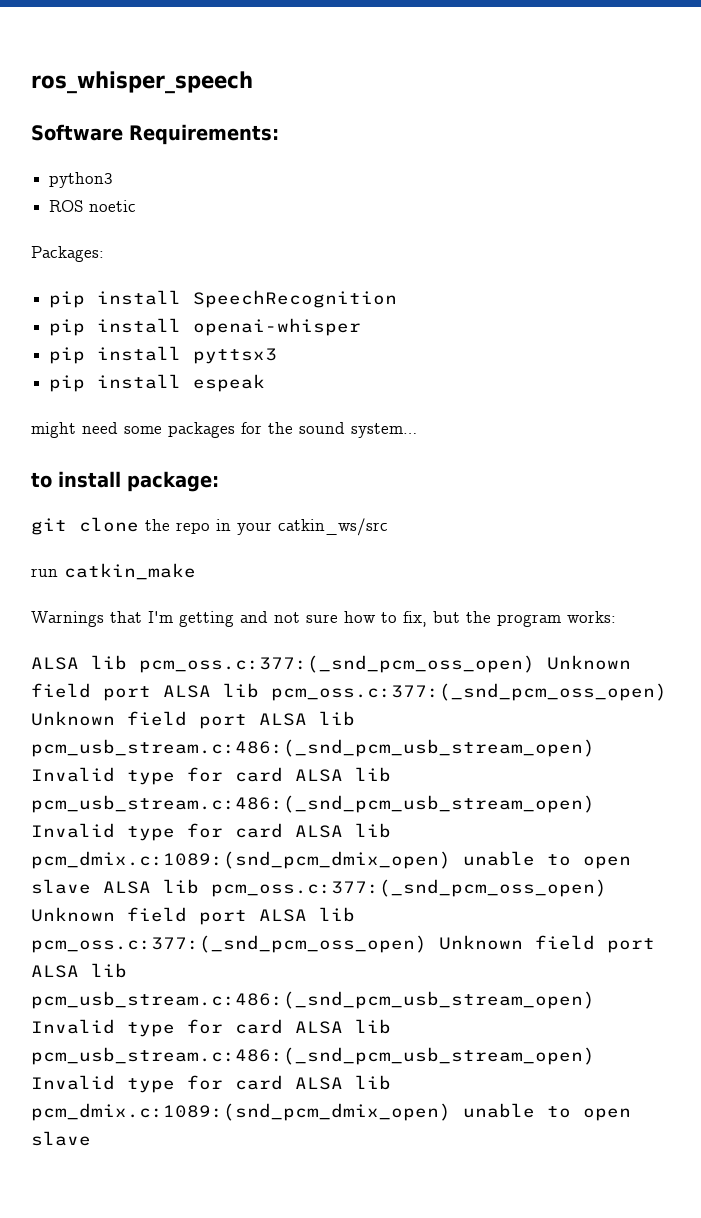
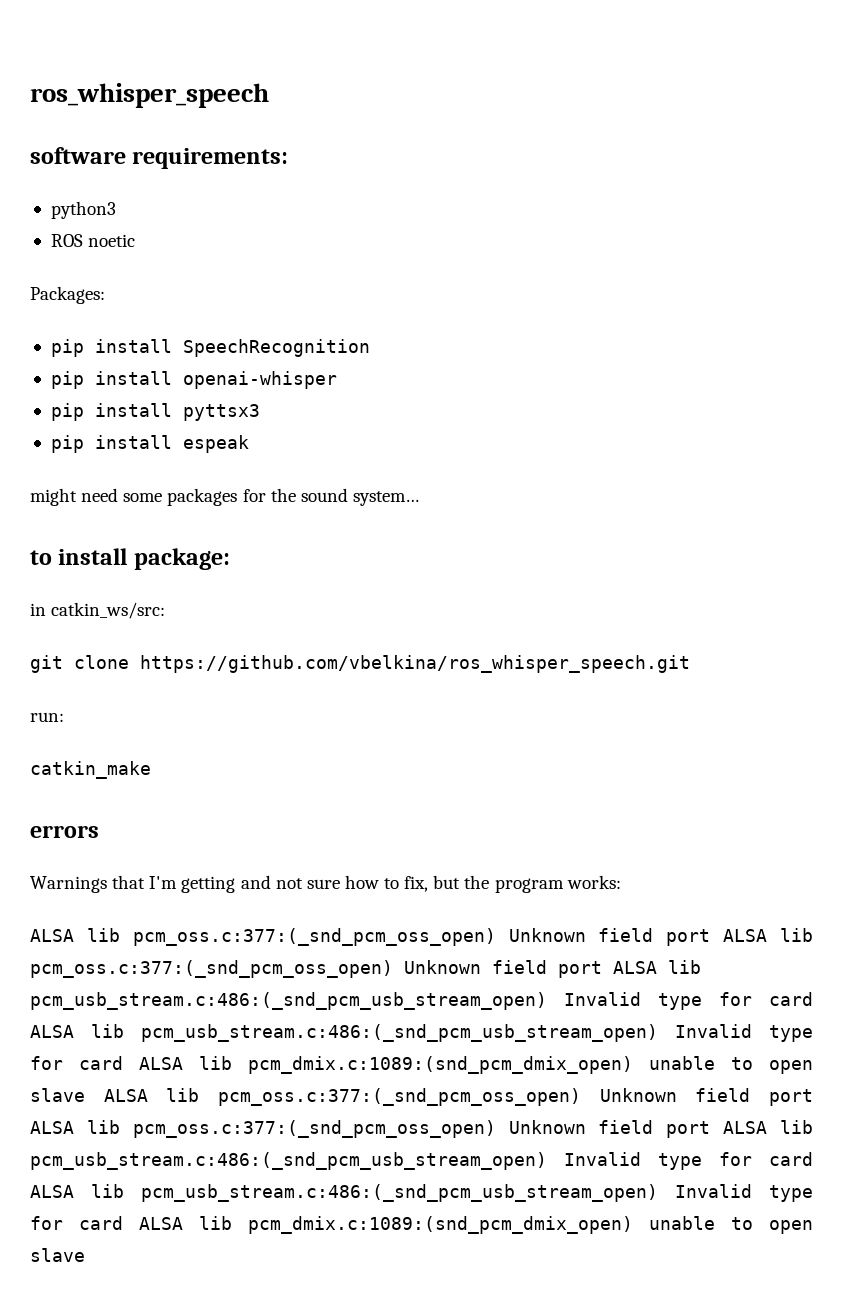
[31,124,279,145] Software Requirements: -> [30,147,289,169] software requirements:
(219, 481) none -> [30,602,166,619] // in catkin_ws/src:
[145,518,388,536] [31,568,58,577] the repo in your catkin_ws/src // run -> [140,655,690,673] [30,712,64,722] https://github.com/vbelkina/ros_whisper_speech.git // run: //
(196, 571) none -> [30,825,99,838] // errors

